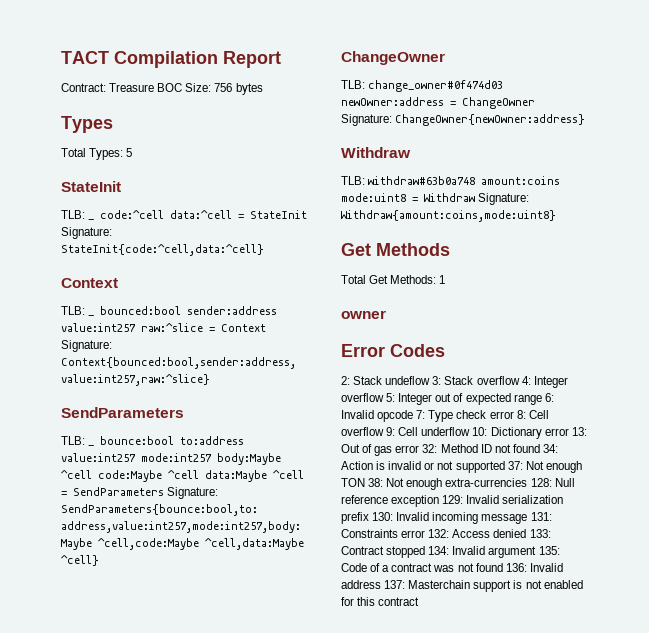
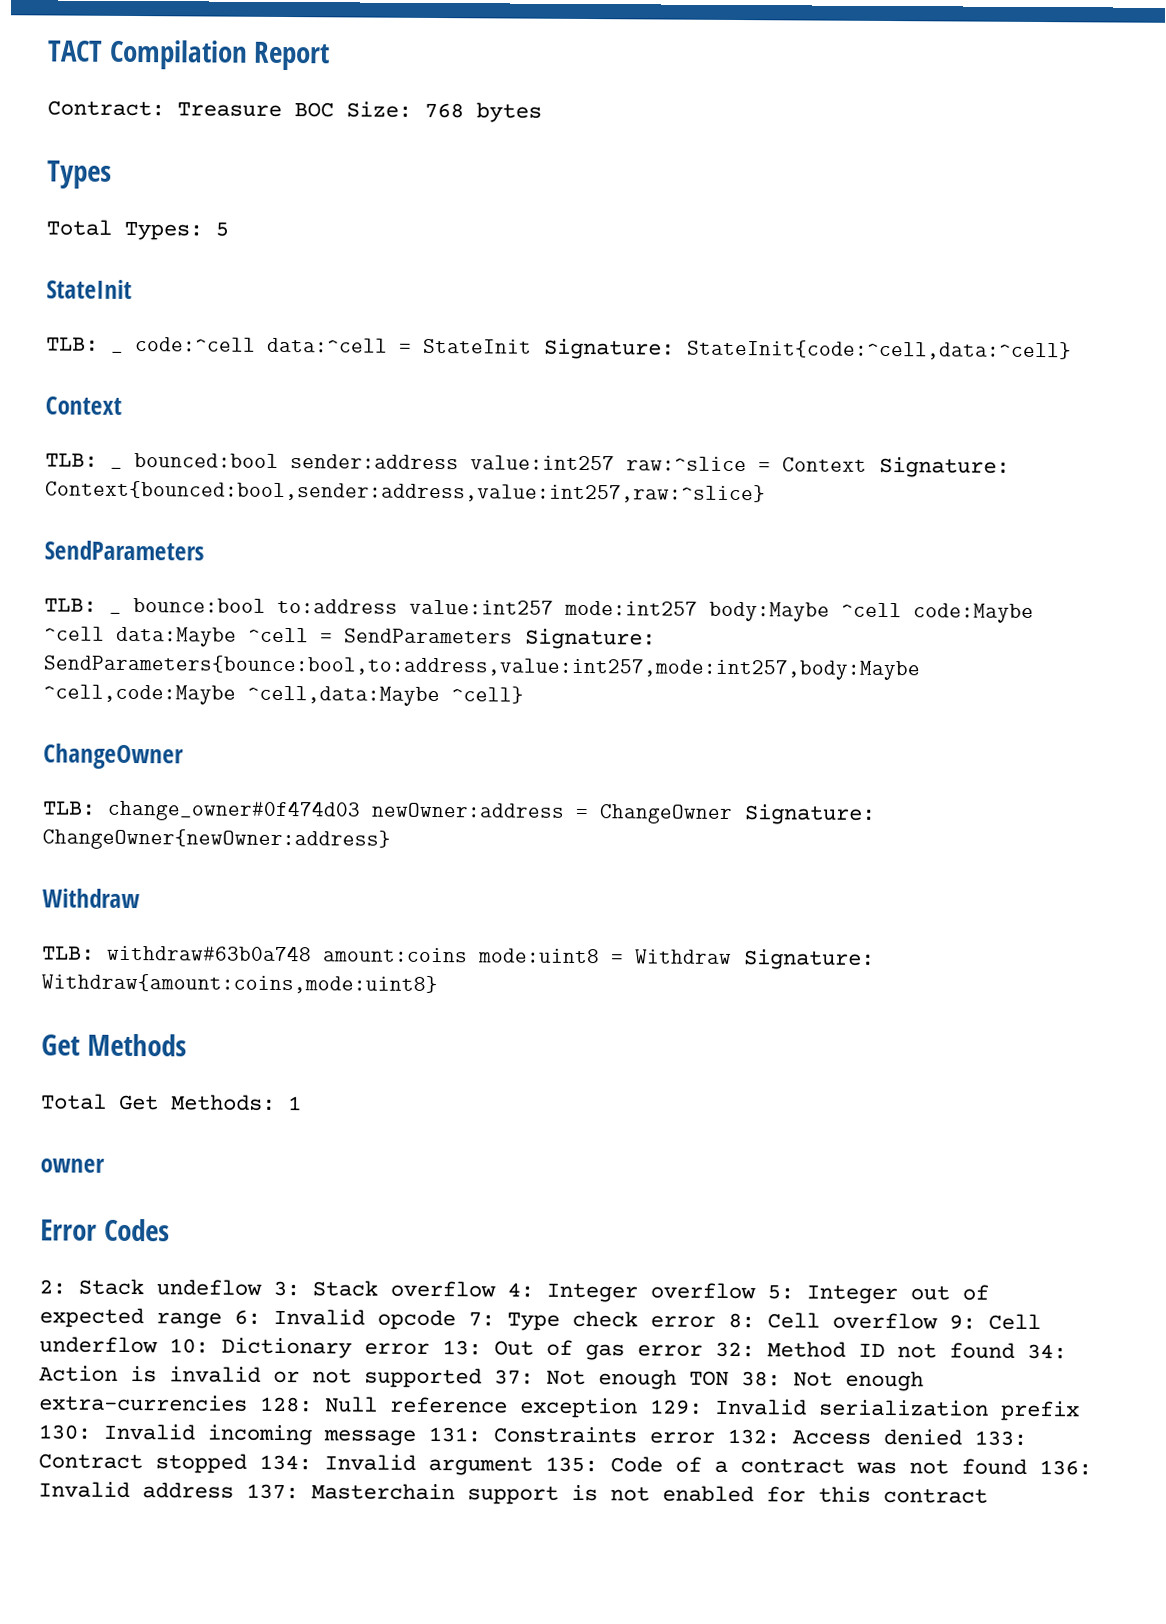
[214,83,233,92] 756 -> [424,102,464,119] 768

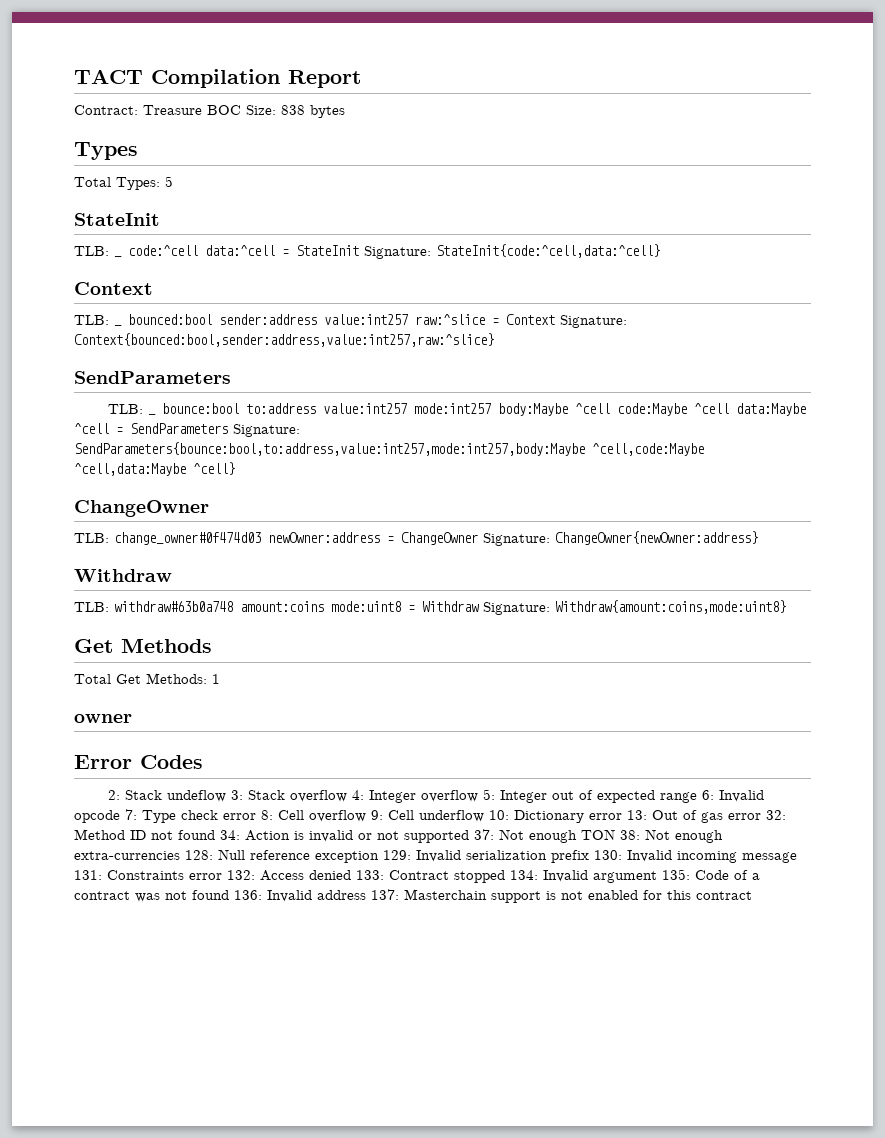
[424,102,464,119] 768 -> [281,105,305,115] 838

